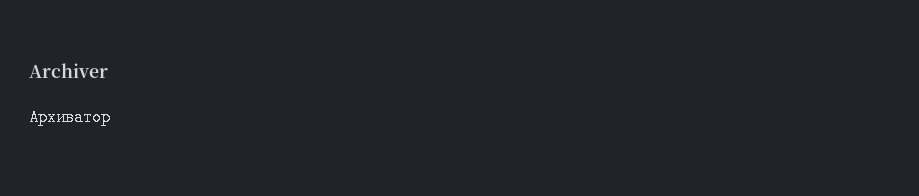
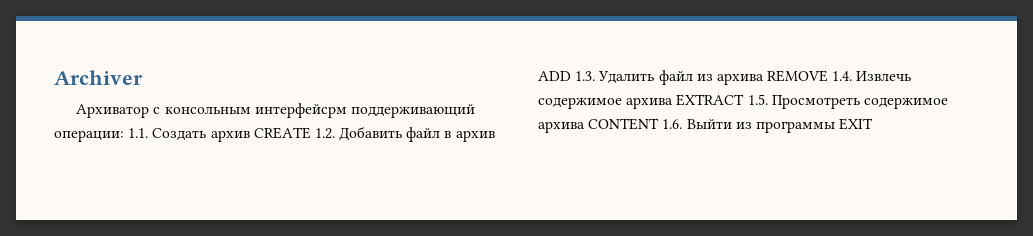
(110, 118) none -> [153,103,475,118] [54,126,495,142] [538,70,912,85] [538,94,948,109] [538,118,874,133] с консольным интерфейсрм поддерживающий операции: 1.1. Создать архив CREATE 1.2. Добавить файл в архив ADD 1.3. Удалить файл из архива REMOVE 1.4. Извлечь содержимое архива EXTRACT 1.5. Просмотреть содержимое архива CONTENT 1.6. Выйти из программы EXIT

